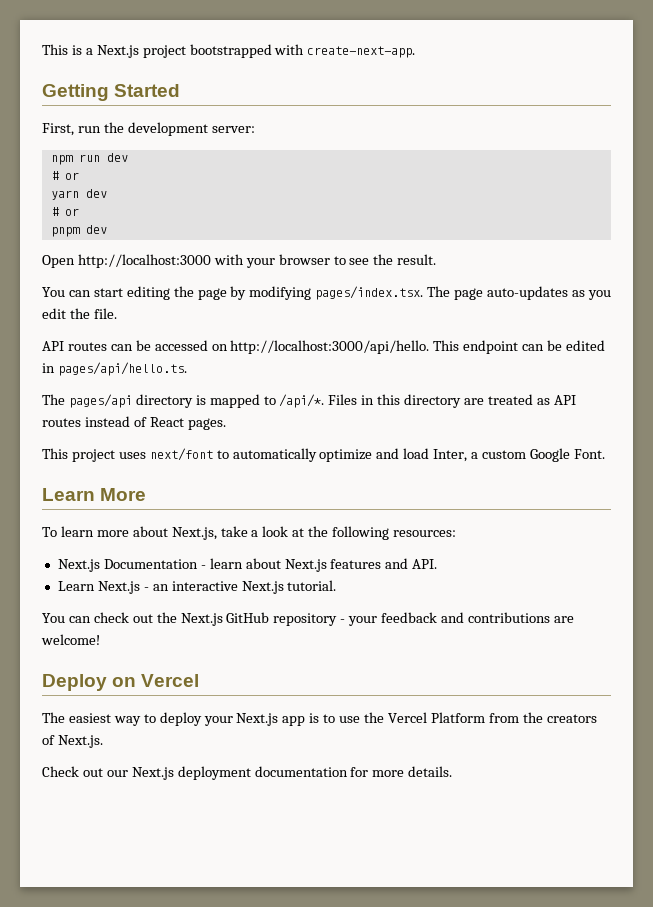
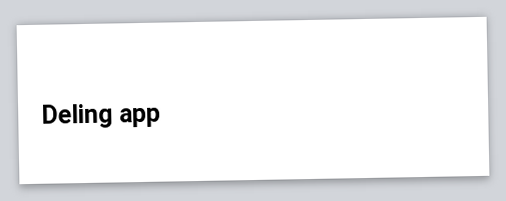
[42,44,416,58] [42,84,181,101] [42,122,255,136] [50,153,128,165] [50,171,79,180] [50,189,107,200] [50,207,79,216] [50,225,107,237] [42,254,437,268] [42,286,611,300] [42,308,117,319] [42,340,606,354] [42,362,187,376] [42,394,576,408] [42,416,226,430] [42,448,605,462] [42,488,147,501] [42,526,457,540] [57,558,438,572] [57,580,337,594] [42,612,574,626] [41,634,100,645] [42,674,200,691] [42,712,597,726] [42,735,103,748] [42,766,453,780] This is a Next.js project bootstrapped with create-next-app. // Getting Started // First, run the development server: // npm run dev // # or // yarn dev // # or // pnpm dev // Open http://localhost:3000 with your browser to see the result. // You can start editing the page by modifying pages/index.tsx. The page auto-updates as you edit the file. // API routes can be accessed on http://localhost:3000/api/hello. This endpoint can be edited in pages/api/hello.ts. // The pages/api directory is mapped to /api/*. Files in this directory are treated as API routes instead of React pages. // This project uses next/font to automatically optimize and load Inter, a custom Google Font. // Learn More // To learn more about Next.js, take a look at the following resources: // Next.js Documentation - learn about Next.js features and API. // Learn Next.js - an interactive Next.js tutorial. // You can check out the Next.js GitHub repository - your feedback and contributions are welcome! // Deploy on Vercel // The easiest way to deploy your Next.js app is to use the Vercel Platform from the creators of Next.js. // Check out our Next.js deployment documentation for more details. -> [41,103,161,129] Deling app

